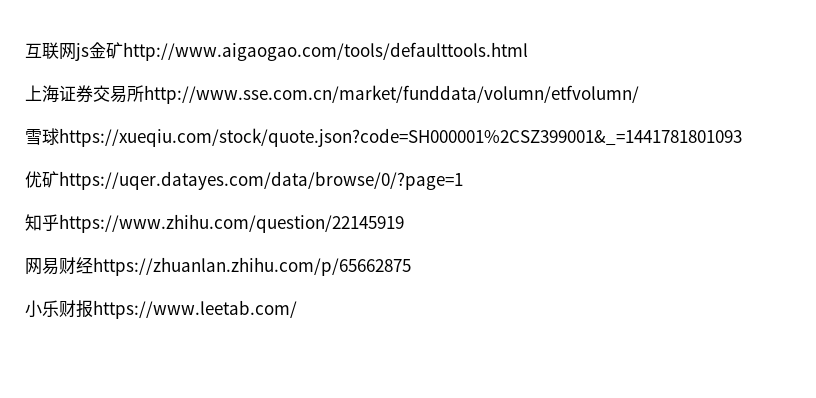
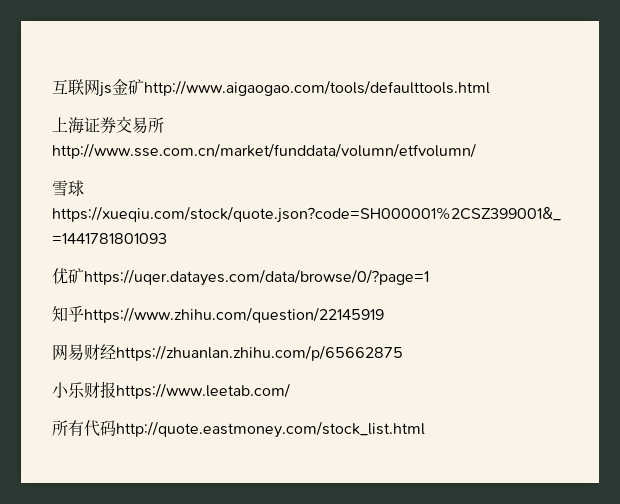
(297, 309) none -> [52,420,425,438] // 所有代码http://quote.eastmoney.com/stock_list.html

